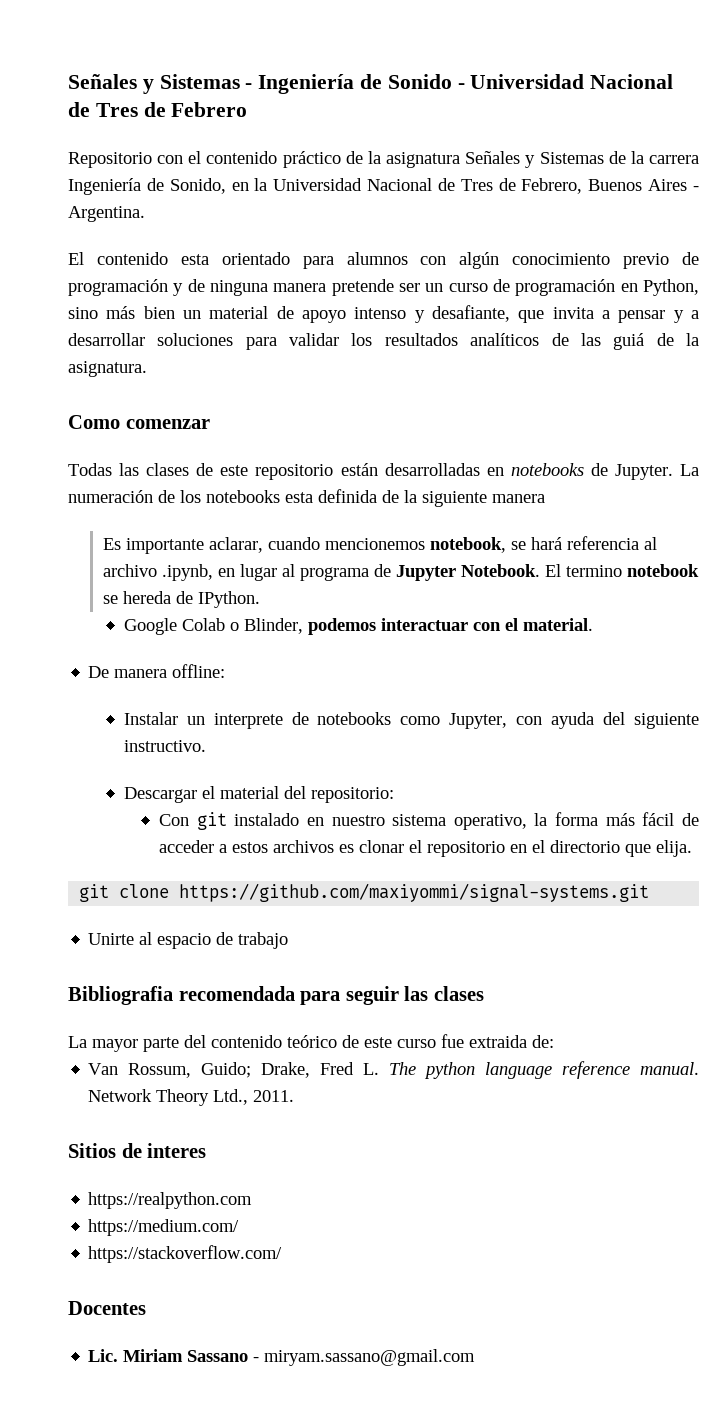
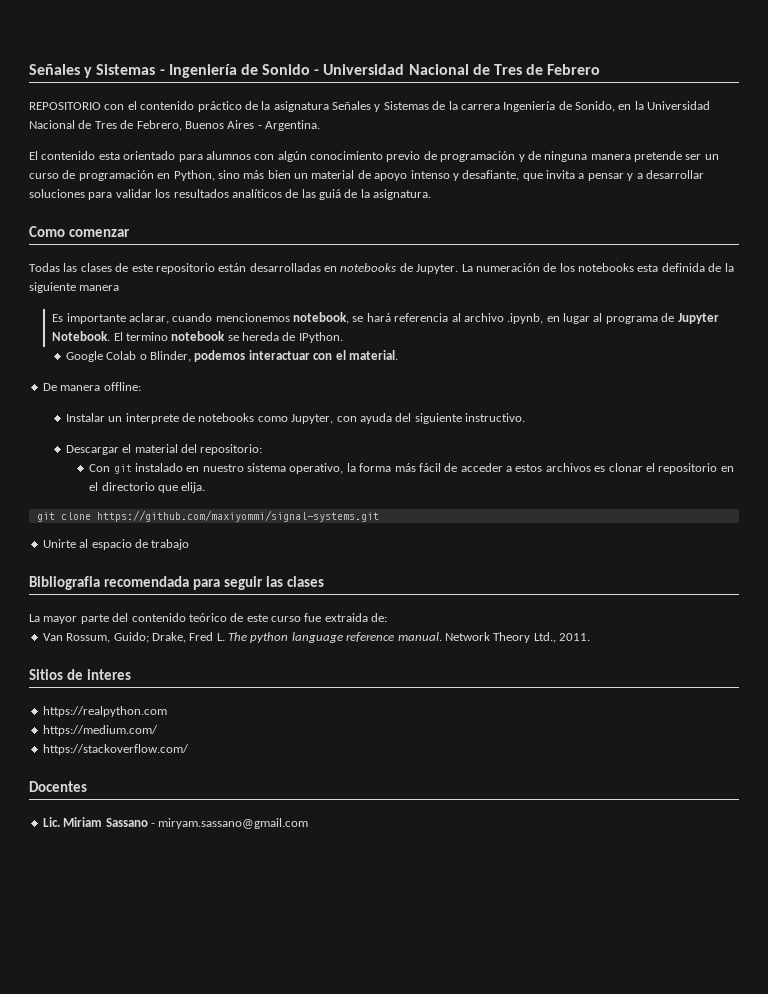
[68,152,152,168] Repositorio -> [29,102,101,110] REPOSITORIO

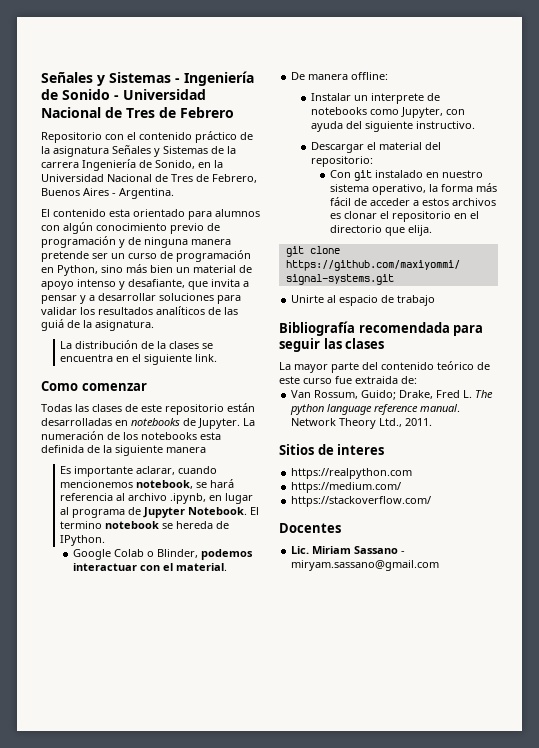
[29,102,101,110] REPOSITORIO -> [41,132,102,143] Repositorio
(432, 194) none -> [60,340,214,349] [60,354,218,365] // La distribución de la clases se encuentra en el siguiente link.
[29,576,100,590] Bibliografia -> [279,321,355,336] Bibliografía

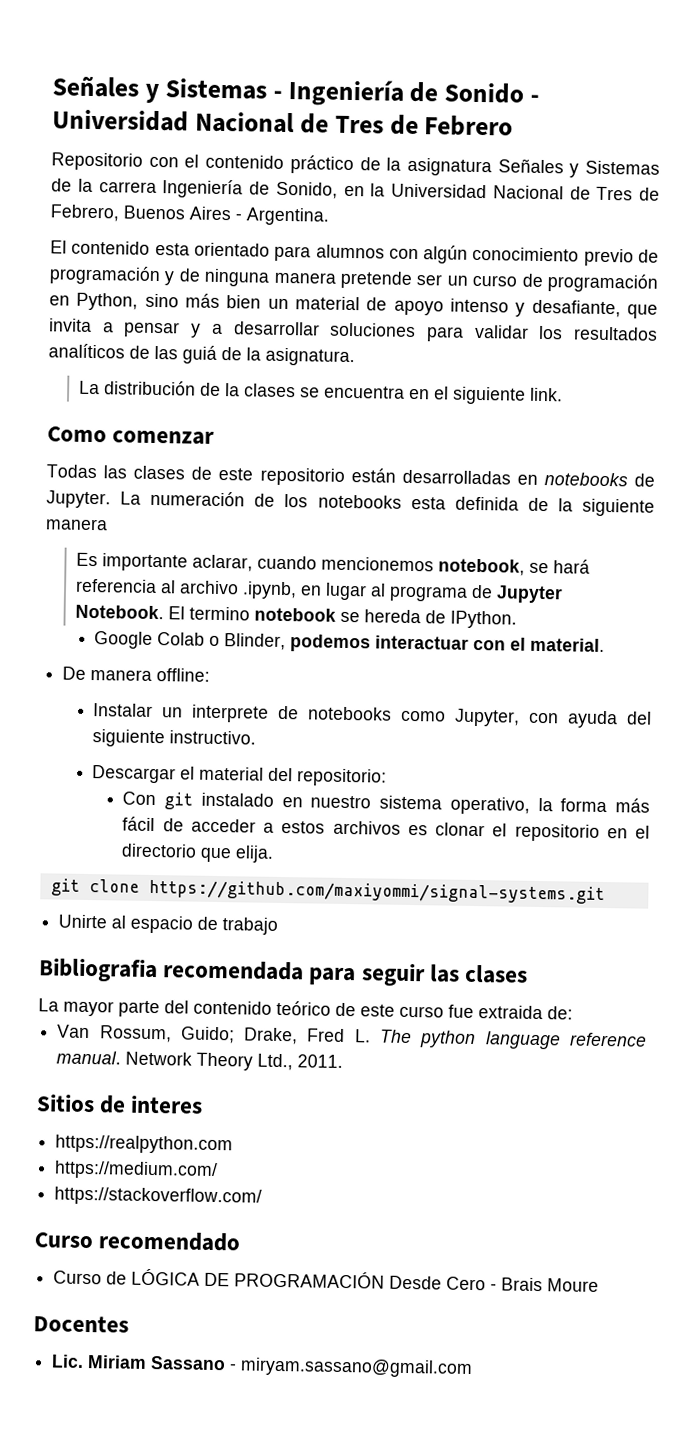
[279,321,355,336] Bibliografía -> [38,958,158,983] Bibliografia
(432, 501) none -> [34,1231,242,1252] [53,1268,600,1292] // Curso recomendado // Curso de LÓGICA DE PROGRAMACIÓN Desde Cero - Brais Moure

